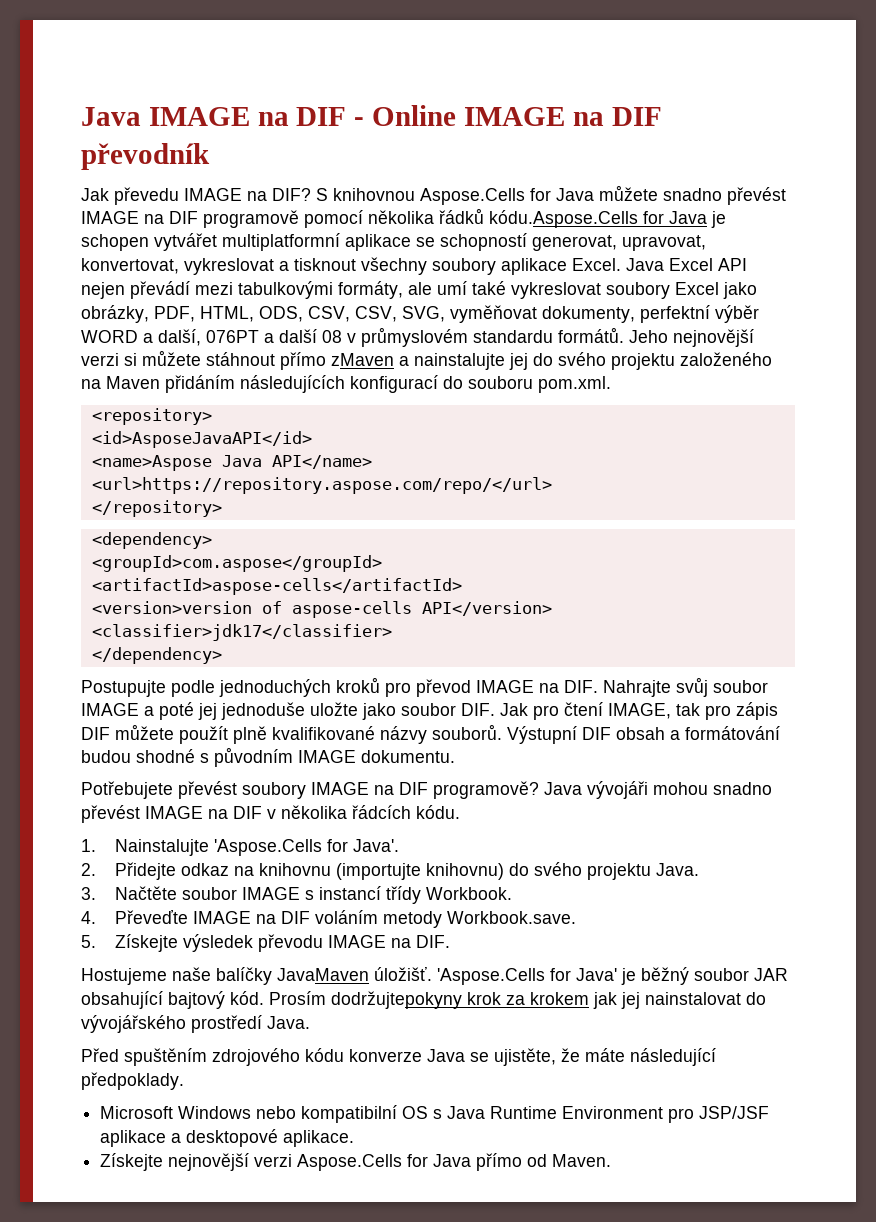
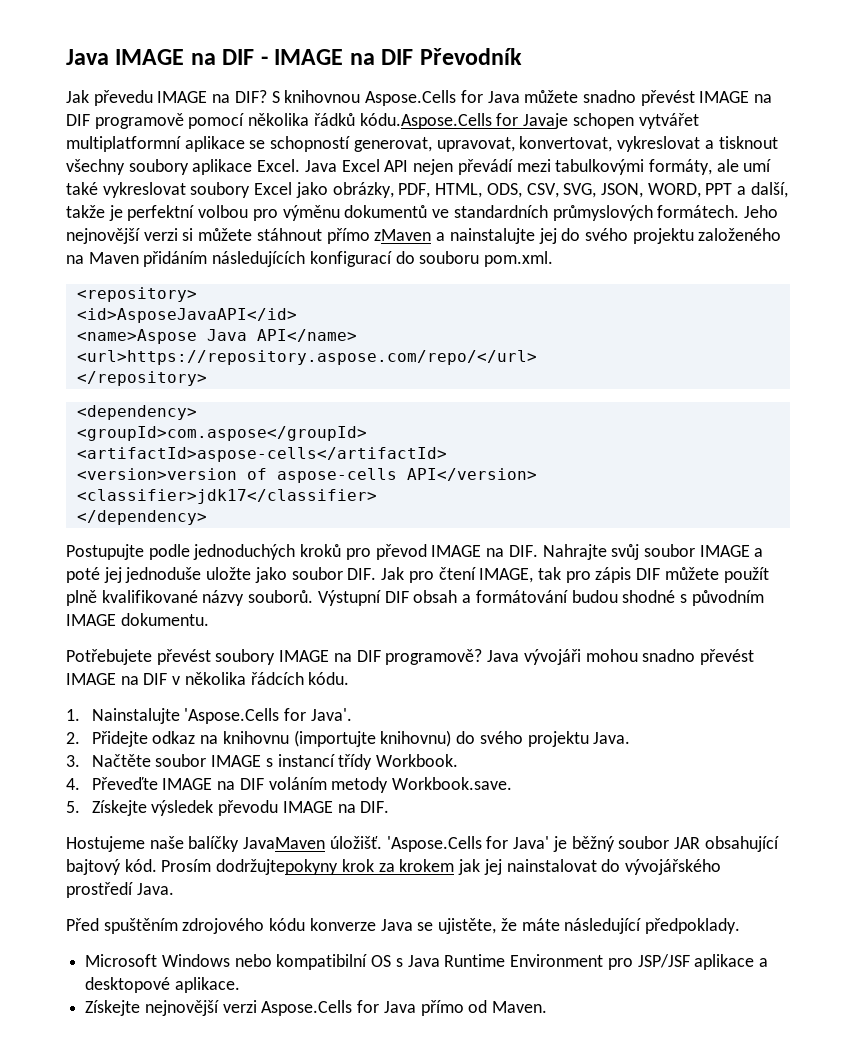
[372,105,662,126] [81,143,210,170] Online IMAGE na DIF převodník -> [274,48,522,65] IMAGE na DIF Převodník
[669,211,726,228] Java je -> [523,113,569,129] Javaje
[355,305,759,323] [81,327,624,347] CSV, SVG, vyměňovat dokumenty, perfektní výběr WORD a další, 076PT a další 08 v průmyslovém standardu formátů. -> [563,182,788,198] [66,205,740,221] SVG, JSON, WORD, PPT a další, takže je perfektní volbou pro výměnu dokumentů ve standardních průmyslových formátech.

